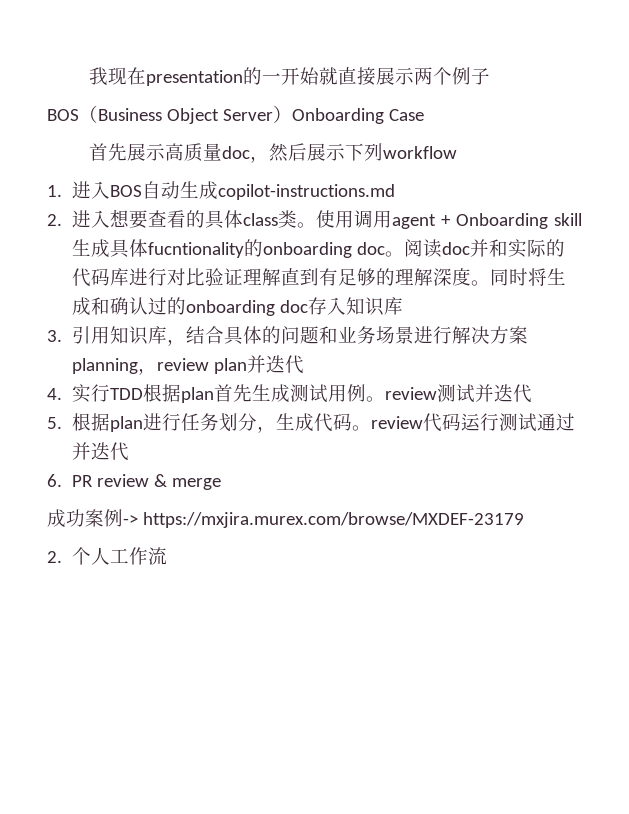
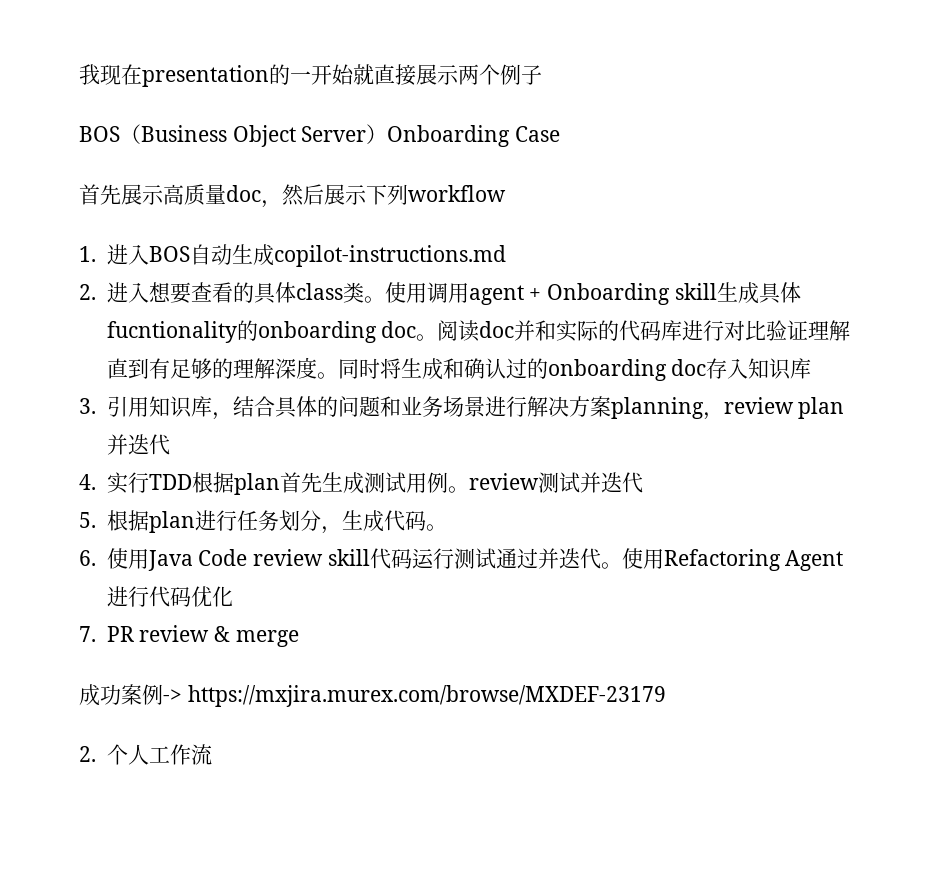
[371,416,424,429] review -> [79,548,370,571] // 6.使用Java Code review skill
[47,474,62,487] // 6. -> [600,548,844,571] [106,586,233,607] [79,626,96,642] 。使用Refactoring Agent进行代码优化 // 7.

